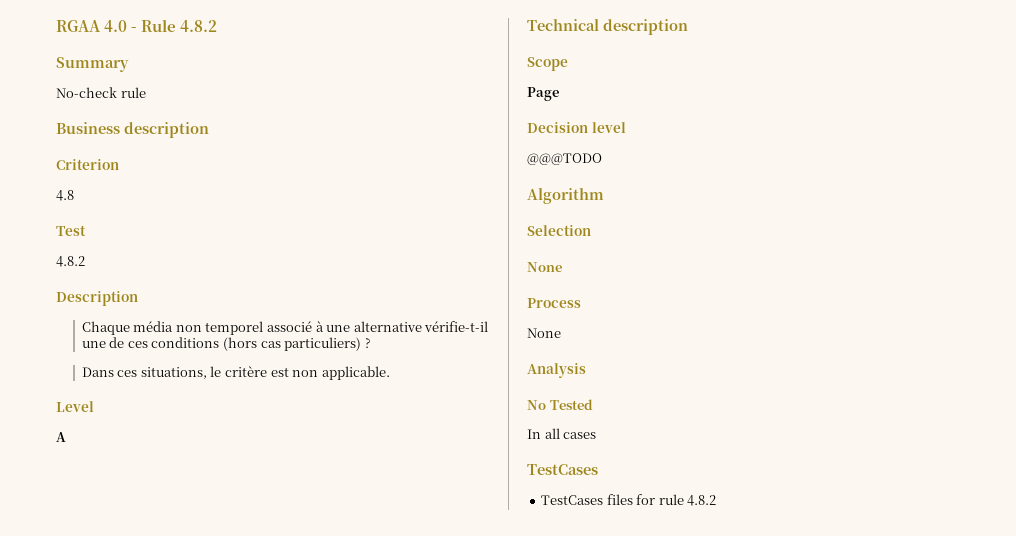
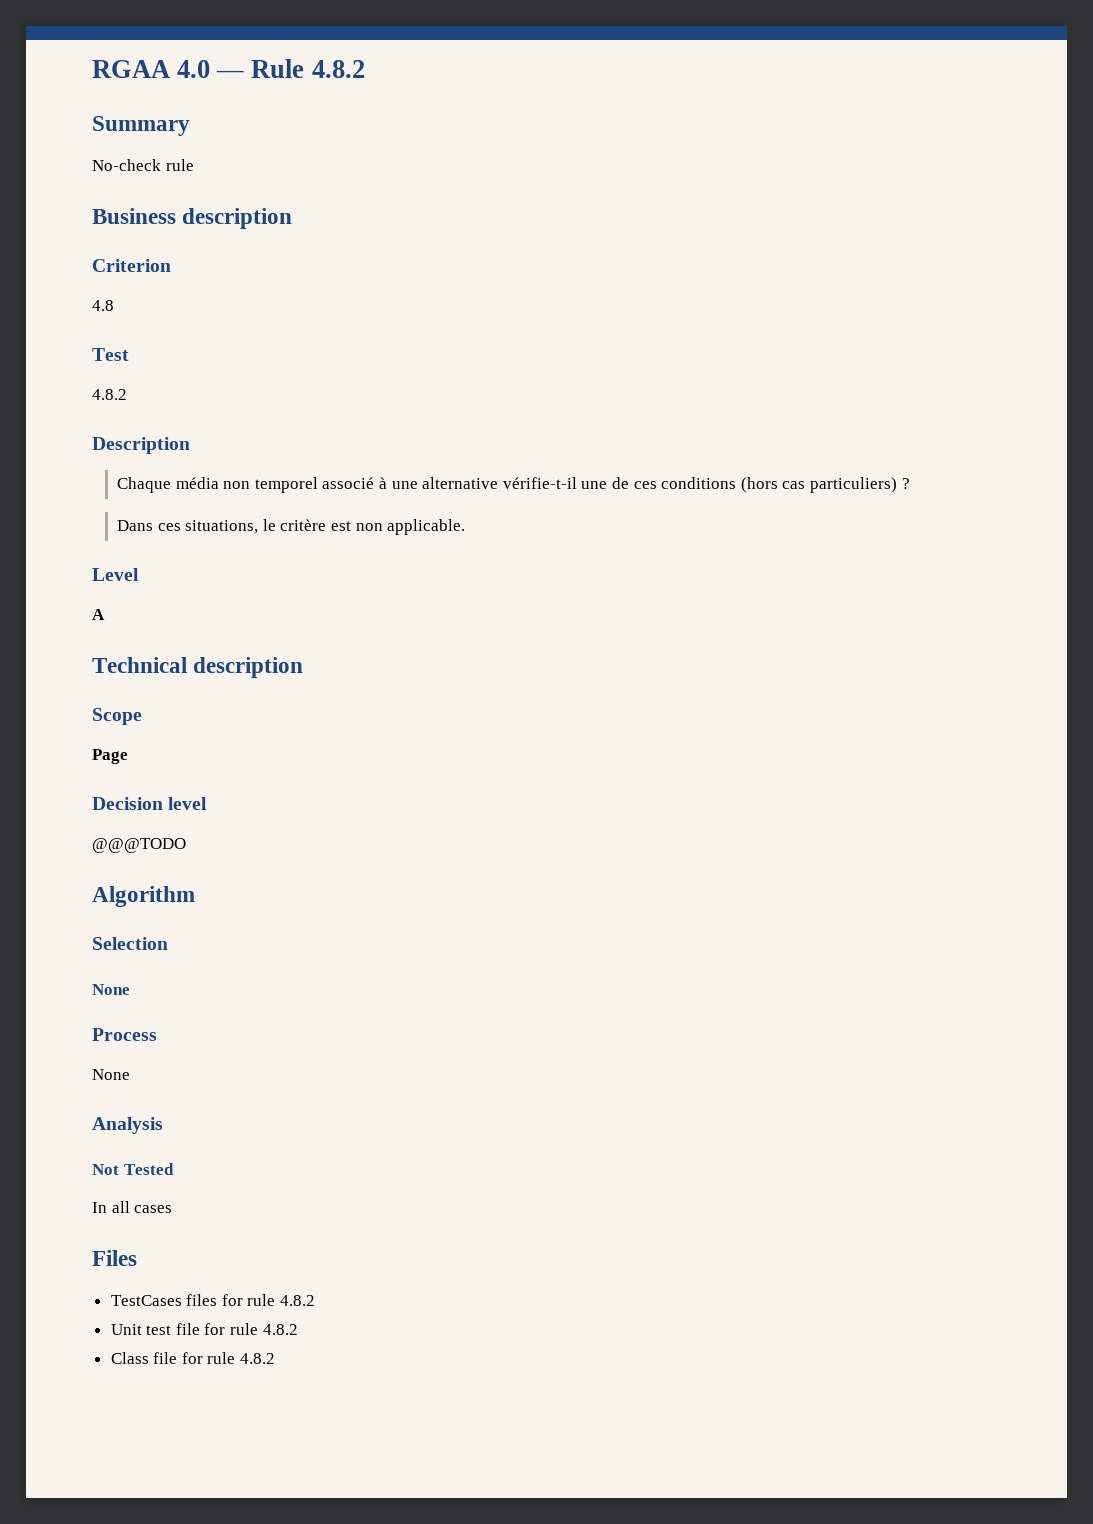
[131,27,138,32] - -> [216,70,245,78] —
[527,400,546,410] No -> [92,1164,119,1175] Not
[527,464,598,475] TestCases -> [92,1250,137,1266] Files
(717, 500) none -> [110,1323,298,1335] [110,1352,276,1364] // Unit test file for rule 4.8.2 // Class file for rule 4.8.2

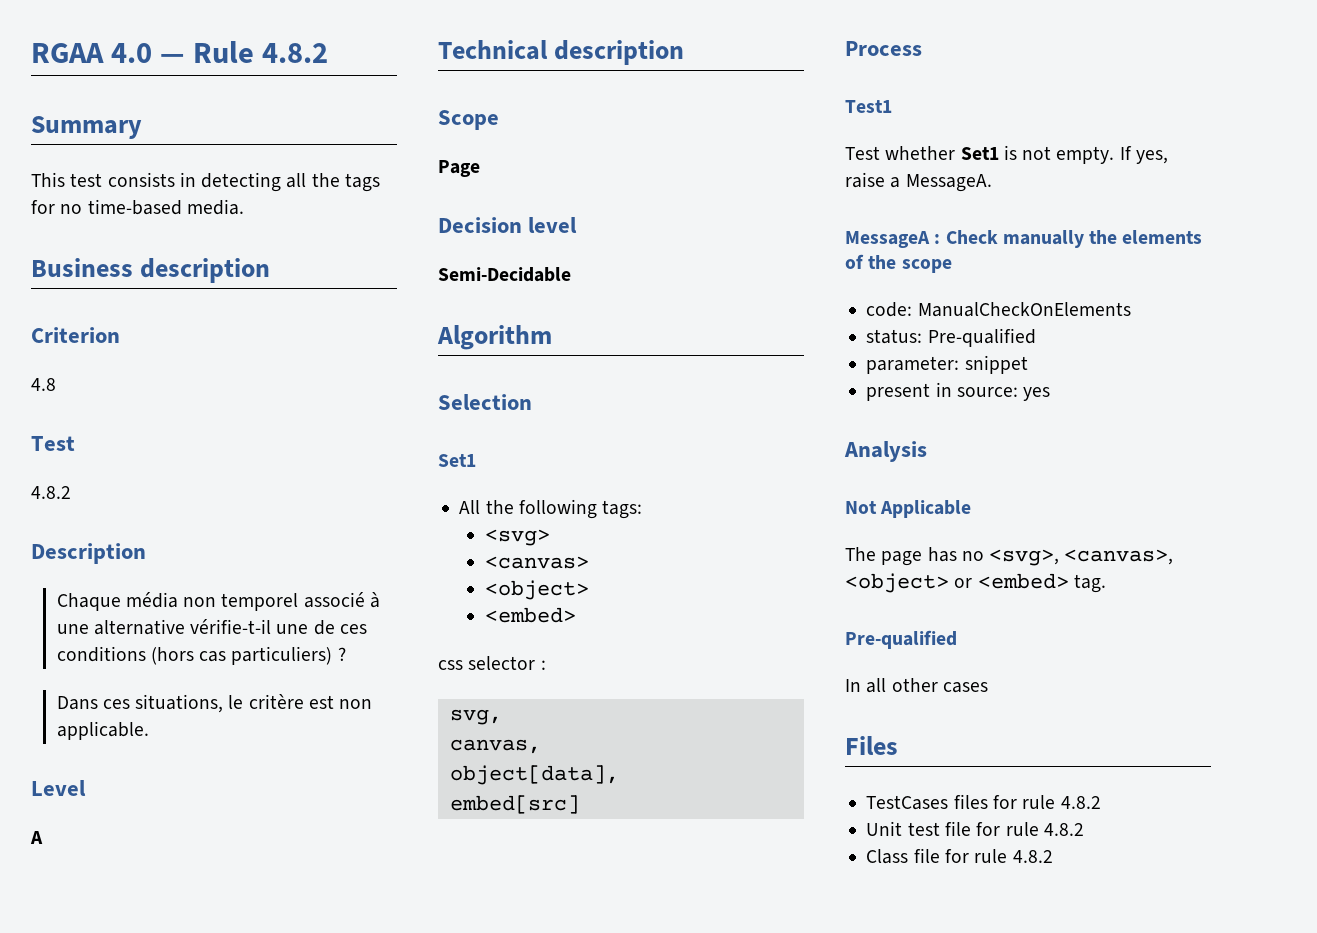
[92,159,194,171] No-check rule -> [31,172,380,192] [31,199,244,215] This test consists in detecting all the tags for no time-based media.
[92,838,186,853] @@@TODO -> [438,267,571,282] Semi-Decidable
[92,984,130,995] [92,1028,157,1041] [92,1069,130,1080] [92,1117,163,1134] [92,1163,174,1175] None // Process // None // Analysis // Not Tested -> [438,454,476,467] [459,499,643,519] [484,529,550,546] [484,556,589,569] [484,580,589,600] [484,607,576,623] [438,656,546,670] [449,709,502,725] [449,739,541,754] [449,765,619,785] [449,795,580,814] [845,41,922,56] [845,100,892,113] [845,145,1168,164] [845,172,992,192] [845,230,1203,248] [845,254,952,273] [866,302,1131,317] [866,328,1036,347] [866,355,1028,374] [866,382,1051,401] [844,441,927,462] [845,500,972,518] [845,547,1174,566] [845,573,1106,593] [845,630,957,649] Set1 // All the following tags: // <svg> // <canvas> // <object> // <embed> // css selector : // svg, // canvas, // object[data], // embed[src] // Process // Test1 // Test whether Set1 is not empty. If yes, raise a MessageA. // MessageA : Check manually the elements of the scope // code: ManualCheckOnElements // status: Pre-qualified // parameter: snippet // present in source: yes // Analysis // Not Applicable // The page has no <svg>, <canvas>, <object> or <embed> tag. // Pre-qualified
(130, 1207) none -> [891,678,938,692] other

